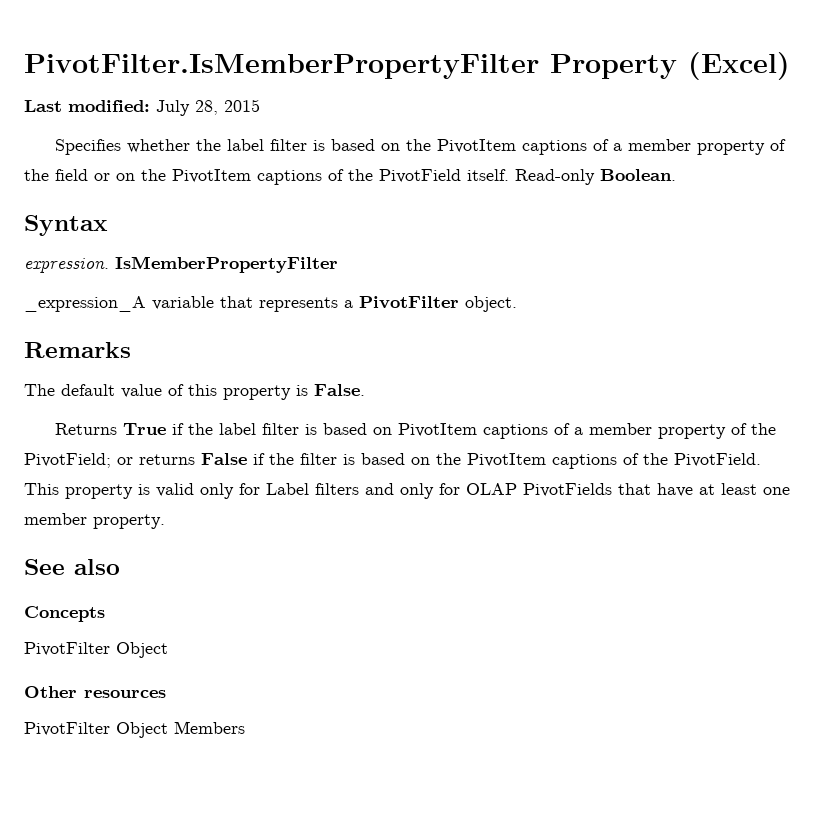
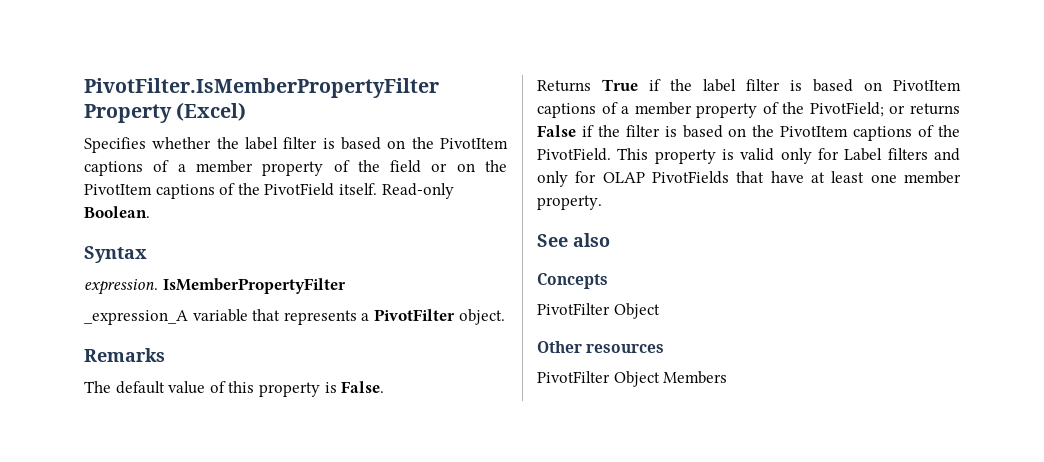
[24,99,260,116] // Last modified: July 28, 2015 -> (247, 111) none

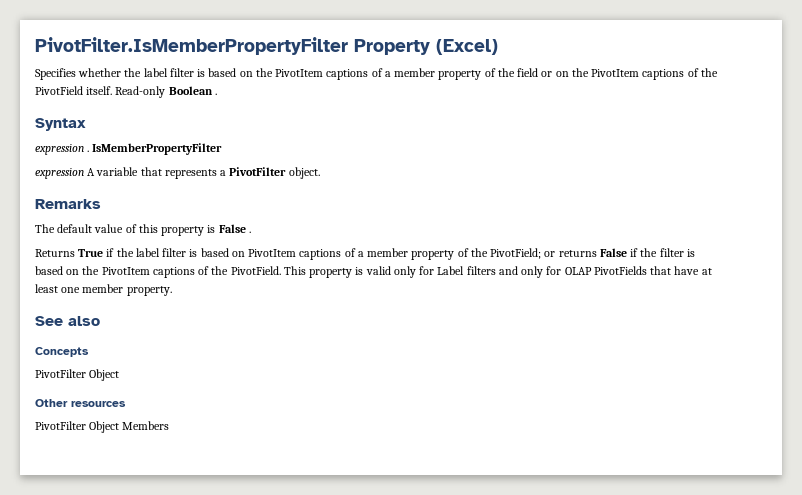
[84,206,150,218] Boolean. -> [168,86,217,95] Boolean .
[84,279,158,295] expression. -> [35,144,90,155] expression .
[84,310,188,325] _expression_A -> [35,168,96,179] expression A
[341,381,385,393] False. -> [218,224,251,233] False .

